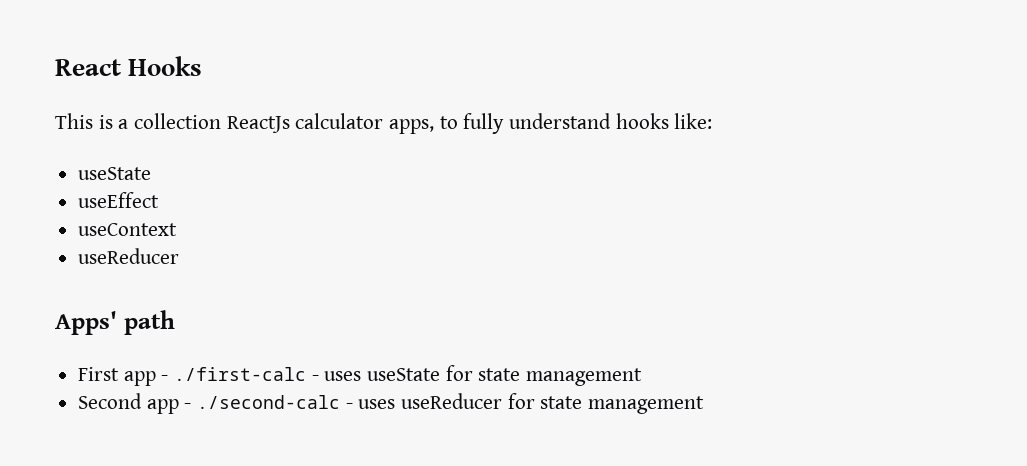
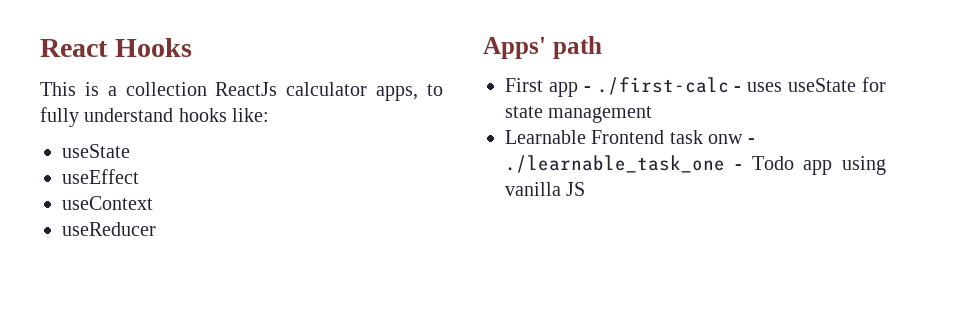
[78,393,705,414] Second app - ./second-calc - uses useReducer for state management -> [505,130,755,144] [505,155,886,175] [505,182,586,196] Learnable Frontend task onw - ./learnable_task_one - Todo app using vanilla JS

